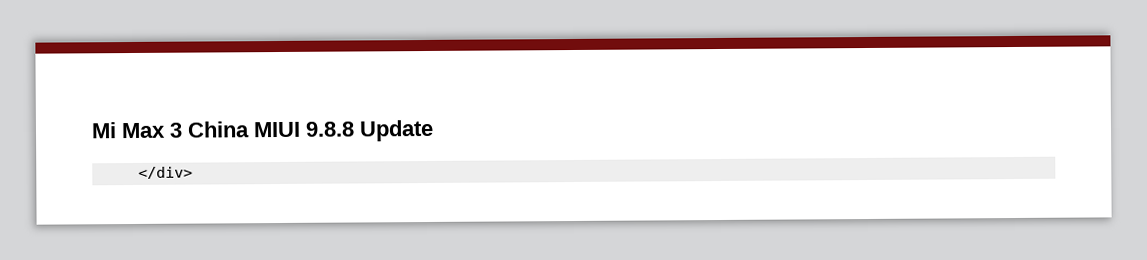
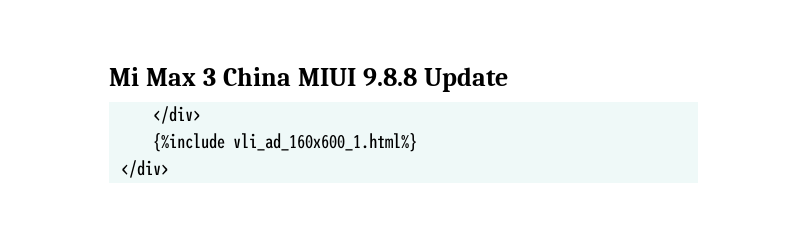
(194, 172) none -> [153,133,417,152] [121,160,169,178] // {%include vli_ad_160x600_1.html%} // </div>

